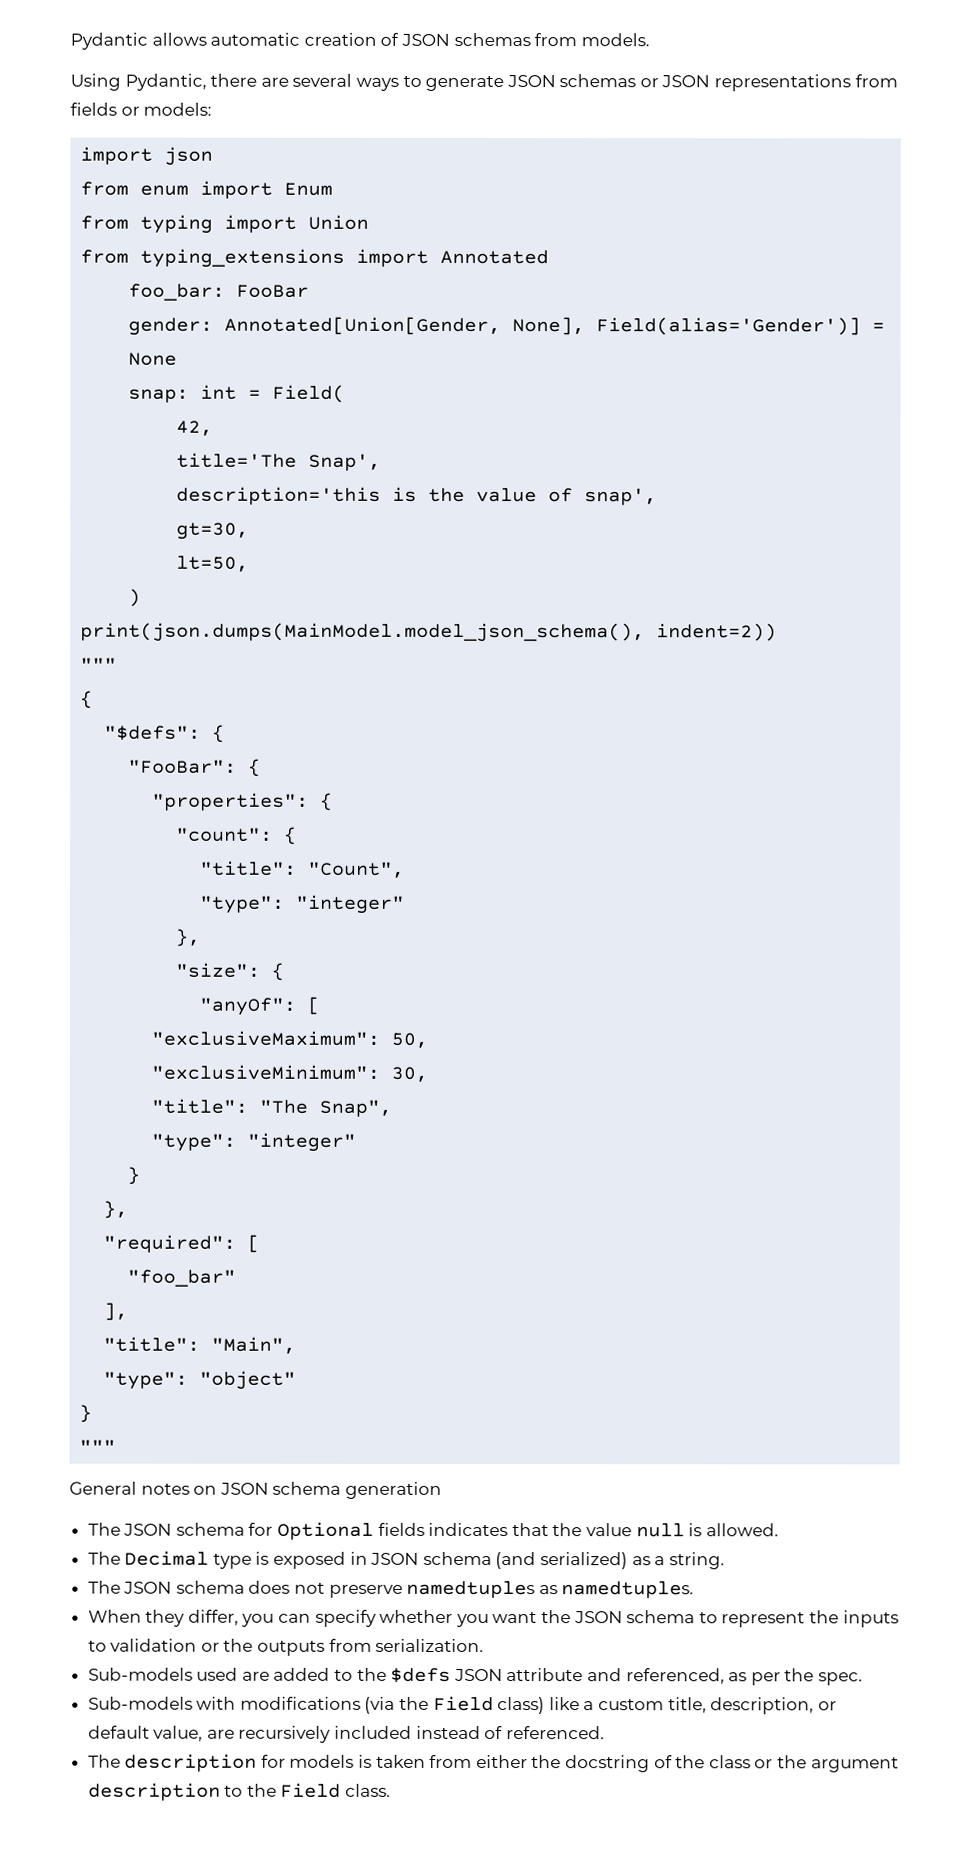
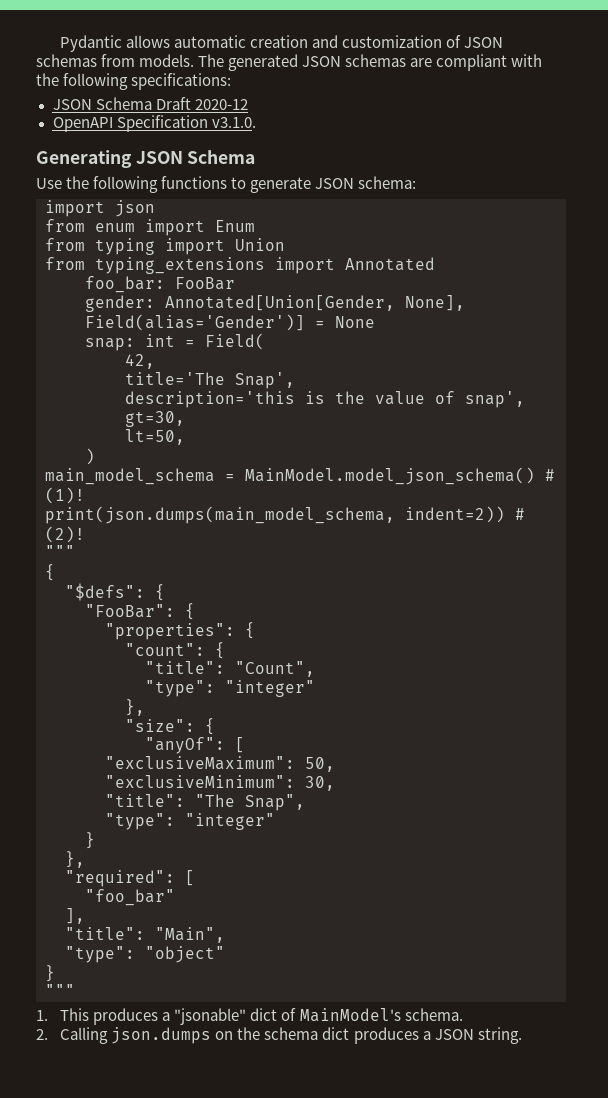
(377, 39) none -> [312,35,443,48] and customization
[70,73,898,92] [70,102,213,116] // Using Pydantic, there are several ways to generate JSON schemas or JSON representations from fields or models: -> [198,54,543,71] [36,73,232,90] [52,97,248,110] [52,115,256,132] [36,150,256,168] [36,176,417,193] The generated JSON schemas are compliant with the following specifications: // JSON Schema Draft 2020-12 // OpenAPI Specification v3.1.0. // Generating JSON Schema // Use the following functions to generate JSON schema:
[80,622,646,643] print(json.dumps(MainModel.model_json_schema(), -> [45,467,555,485] [45,487,85,504] [45,506,395,524] main_model_schema = MainModel.model_json_schema() # (1)! // print(json.dumps(main_model_schema,
(778, 632) none -> [515,508,525,520] [45,526,85,543] # (2)!
[69,1481,442,1499] [87,1521,779,1540] [87,1550,725,1570] [87,1580,695,1599] [87,1609,899,1628] [87,1638,485,1656] [87,1667,863,1686] [87,1695,837,1715] [87,1725,605,1743] [87,1753,899,1773] [87,1782,392,1801] General notes on JSON schema generation // The JSON schema for Optional fields indicates that the value null is allowed. // The Decimal type is exposed in JSON schema (and serialized) as a string. // The JSON schema does not preserve namedtuples as namedtuples. // When they differ, you can specify whether you want the JSON schema to represent the inputs to validation or the outputs from serialization. // Sub-models used are added to the $defs JSON attribute and referenced, as per the spec. // Sub-models with modifications (via the Field class) like a custom title, description, or default value, are recursively included instead of referenced. // The description for models is taken from either the docstring of the class or the argument description to the Field class. -> [36,1008,463,1025] [36,1027,522,1044] 1. This produces a "jsonable" dict of MainModel's schema. // 2. Calling json.dumps on the schema dict produces a JSON string.

